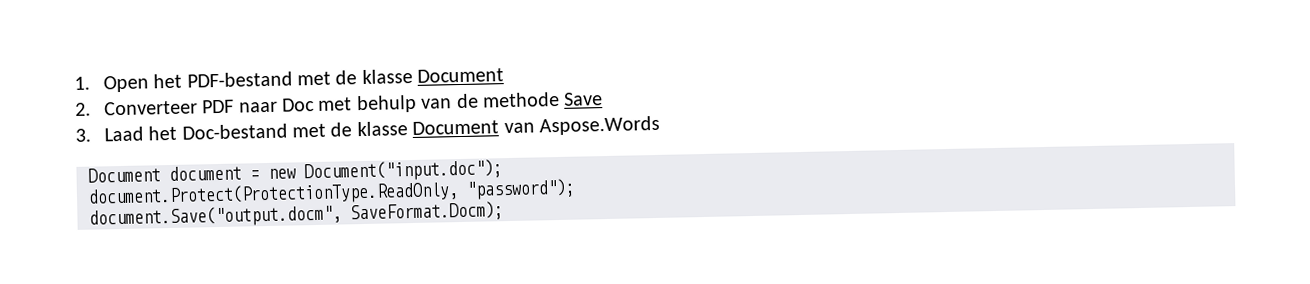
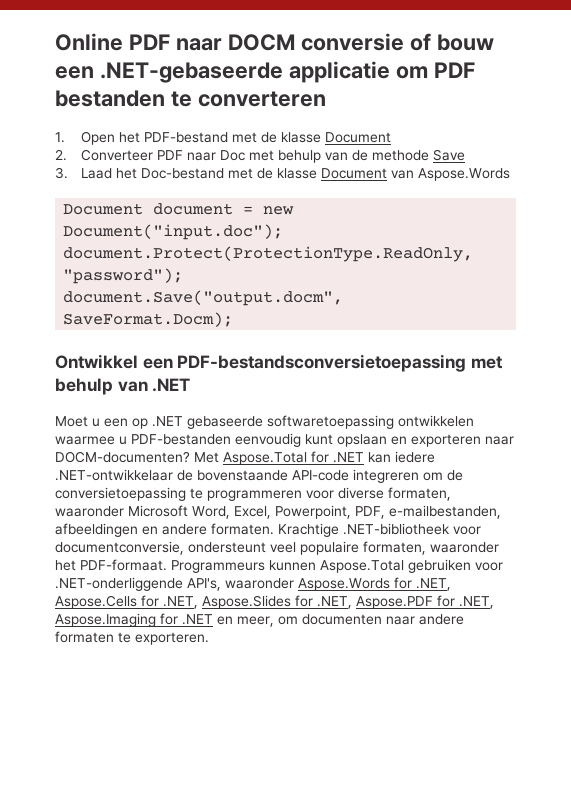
(74, 83) none -> [55,33,494,51] [55,61,475,83] [55,90,326,107] Online PDF naar DOCM conversie of bouw een .NET-gebaseerde applicatie om PDF bestanden te converteren //
(504, 212) none -> [55,354,504,372] [55,378,191,395] [55,415,474,429] [55,433,514,447] [55,451,435,465] [55,469,463,483] [55,487,451,501] [55,505,501,519] [55,523,481,537] [55,541,499,555] [55,559,503,573] [55,577,451,591] [55,595,494,609] [55,613,464,627] [55,631,209,645] // Ontwikkel een PDF-bestandsconversietoepassing met behulp van .NET // Moet u een op .NET gebaseerde softwaretoepassing ontwikkelen waarmee u PDF-bestanden eenvoudig kunt opslaan en exporteren naar DOCM-documenten? Met Aspose.Total for .NET kan iedere .NET-ontwikkelaar de bovenstaande API-code integreren om de conversietoepassing te programmeren voor diverse formaten, waaronder Microsoft Word, Excel, Powerpoint, PDF, e-mailbestanden, afbeeldingen en andere formaten. Krachtige .NET-bibliotheek voor documentconversie, ondersteunt veel populaire formaten, waaronder het PDF-formaat. Programmeurs kunnen Aspose.Total gebruiken voor .NET-onderliggende API's, waaronder Aspose.Words for .NET, Aspose.Cells for .NET, Aspose.Slides for .NET, Aspose.PDF for .NET, Aspose.Imaging for .NET en meer, om documenten naar andere formaten te exporteren.

